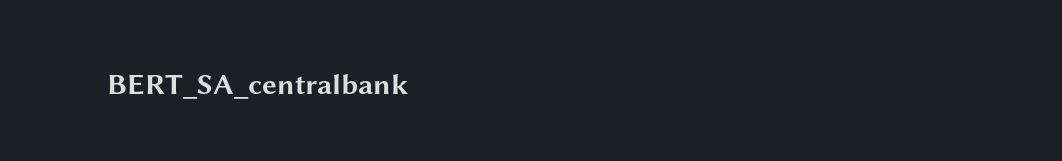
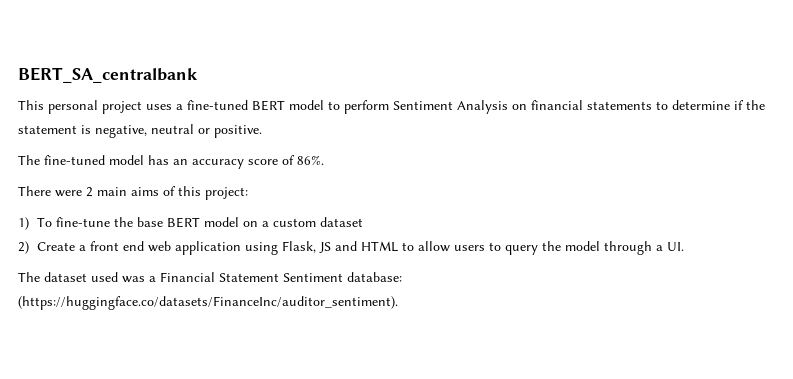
(408, 86) none -> [18,100,765,114] [18,124,262,138] [18,155,324,169] [18,186,248,200] [18,217,364,230] [18,241,685,255] [18,272,402,283] [18,296,398,310] // This personal project uses a fine-tuned BERT model to perform Sentiment Analysis on financial statements to determine if the statement is negative, neutral or positive. // The fine-tuned model has an accuracy score of 86%. // There were 2 main aims of this project: // 1) To fine-tune the base BERT model on a custom dataset // 2) Create a front end web application using Flask, JS and HTML to allow users to query the model through a UI. // The dataset used was a Financial Statement Sentiment database: (https://huggingface.co/datasets/FinanceInc/auditor_sentiment).

